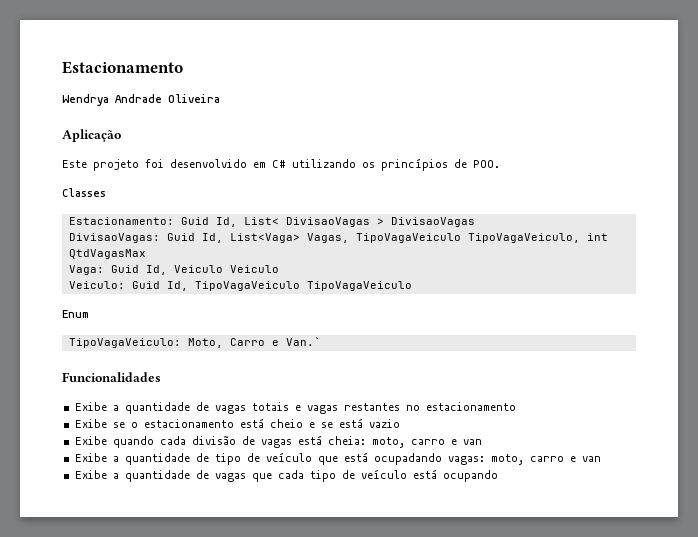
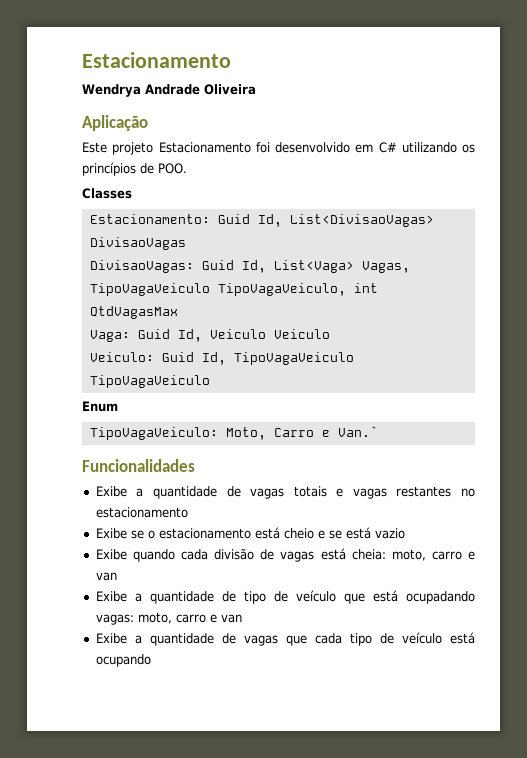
(139, 165) none -> [158,142,251,153] Estacionamento
[243,217,384,227] List< DivisaoVagas > -> [289,214,434,227] List<DivisaoVagas>

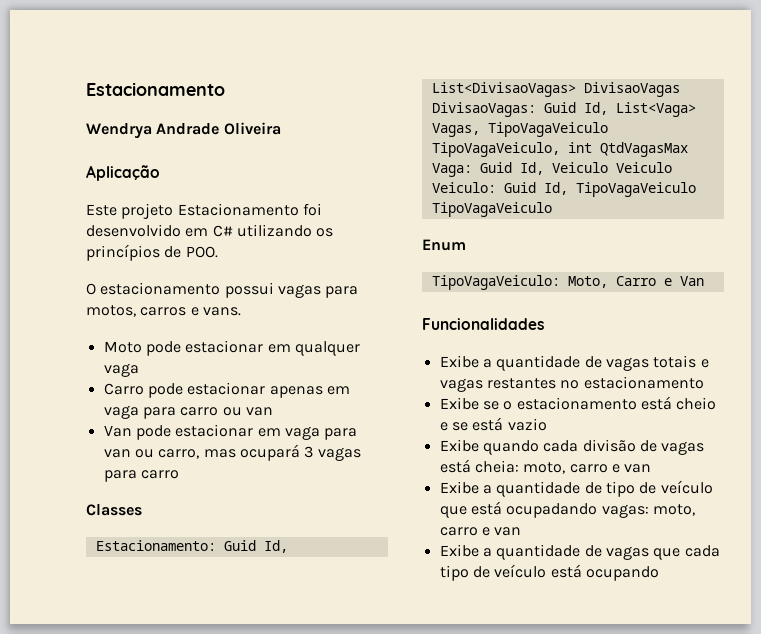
(187, 168) none -> [86,282,359,298] [86,305,241,317] [103,340,360,356] [103,363,139,377] [103,382,350,398] [103,405,273,419] [103,424,358,440] [103,444,361,461] [103,470,179,482] // O estacionamento possui vagas para motos, carros e vans. // Moto pode estacionar em qualquer vaga // Carro pode estacionar apenas em vaga para carro ou van // Van pode estacionar em vaga para van ou carro, mas ocupará 3 vagas para carro
[337,426,378,437] Van.` -> [679,276,704,286] Van

